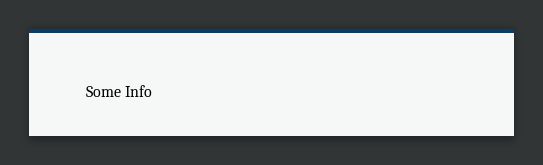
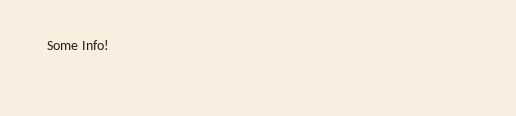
[125,85,153,97] Info -> [81,40,109,50] Info!

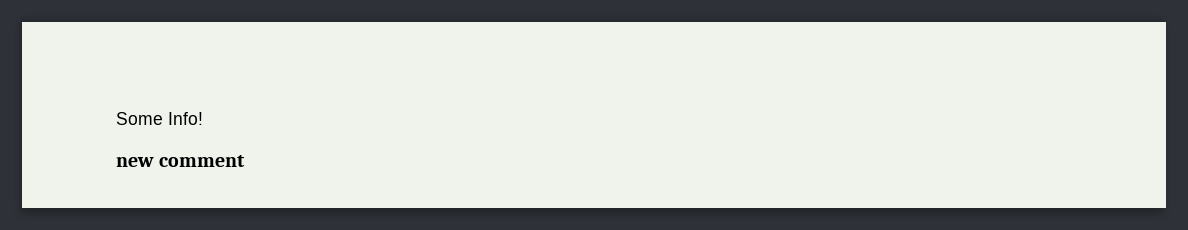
(109, 45) none -> [116,155,246,167] // new comment

